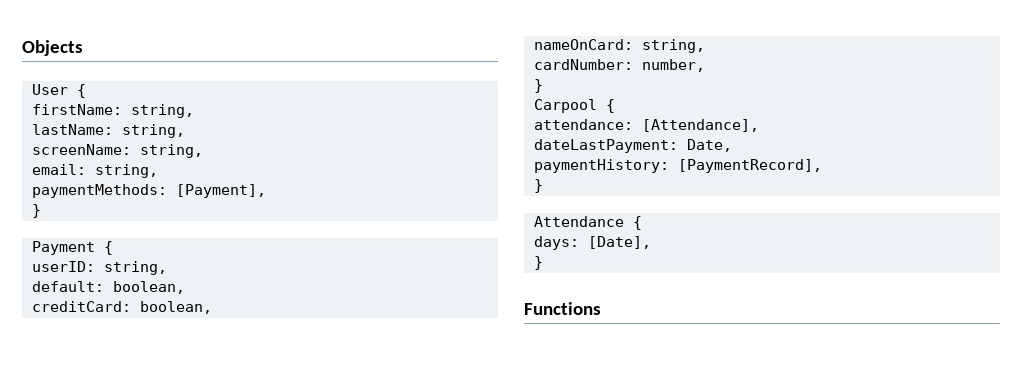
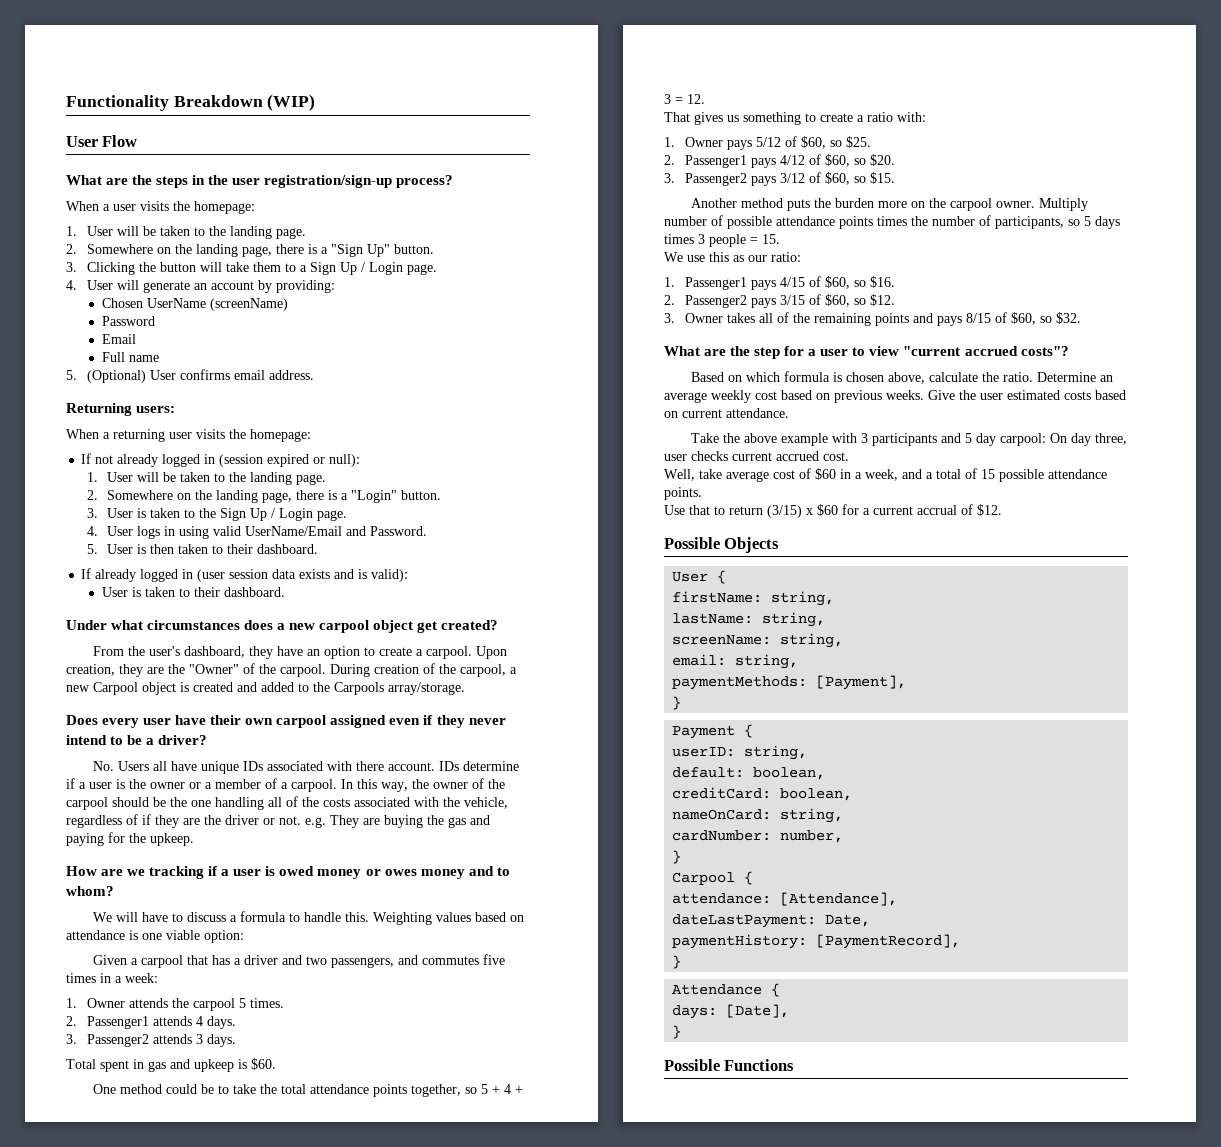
(22, 48) none -> [66,94,316,111] [66,135,138,147] [66,175,454,188] [66,201,255,214] [66,226,306,239] [66,244,434,257] [66,262,437,275] [66,280,335,293] [101,298,288,311] [101,316,155,326] [101,334,136,344] [101,352,159,362] [66,369,314,383] [66,403,176,416] [66,429,311,442] [81,453,361,467] [86,472,327,485] [86,490,442,503] [86,508,348,521] [86,526,428,539] [86,544,319,554] [81,568,409,582] [101,587,285,597] [66,620,499,633] [92,646,507,659] [66,663,517,677] [66,682,465,695] [66,715,506,728] [66,735,208,745] [92,761,519,774] [66,778,505,792] [66,796,508,810] [66,814,490,828] [66,832,194,846] [66,866,510,879] [66,886,114,896] [92,911,524,925] [66,930,244,943] [92,954,505,968] [66,973,158,983] [66,998,284,1011] [66,1016,236,1029] [66,1034,236,1047] [66,1058,276,1072] [92,1084,523,1097] [664,94,705,104] [664,112,926,125] [664,136,871,150] [664,154,895,168] [664,172,895,186] [690,198,1088,211] [664,215,1120,229] [664,234,780,247] [664,252,801,262] [664,276,895,290] [664,294,895,308] [664,312,1081,326] [664,346,1069,359] [690,371,1113,384] [664,390,1126,403] [664,408,789,418] [690,433,1127,446] [664,451,849,461] [664,468,1107,482] [664,487,702,500] [664,504,1002,518] [664,537,720,549] Functionality Breakdown (WIP) // User Flow // What are the steps in the user registration/sign-up process? // When a user visits the homepage: // 1. User will be taken to the landing page. // 2. Somewhere on the landing page, there is a "Sign Up" button. // 3. Clicking the button will take them to a Sign Up / Login page. // 4. User will generate an account by providing: // Chosen UserName (screenName) // Password // Email // Full name // 5. (Optional) User confirms email address. // Returning users: // When a returning user visits the homepage: // If not already logged in (session expired or null): // 1. User will be taken to the landing page. // 2. Somewhere on the landing page, there is a "Login" button. // 3. User is taken to the Sign Up / Login page. // 4. User logs in using valid UserName/Email and Password. // 5. User is then taken to their dashboard. // If already logged in (user session data exists and is valid): // User is taken to their dashboard. // Under what circumstances does a new carpool object get created? // From the user's dashboard, they have an option to create a carpool. Upon creation, they are the "Owner" of the carpool. During creation of the carpool, a new Carpool object is created and added to the Carpools array/storage. // Does every user have their own carpool assigned even if they never intend to be a driver? // No. Users all have unique IDs associated with there account. IDs determine if a user is the owner or a member of a carpool. In this way, the owner of the carpool should be the one handling all of the costs associated with the vehicle, regardless of if they are the driver or not. e.g. They are buying the gas and paying for the upkeep. // How are we tracking if a user is owed money or owes money and to whom? // We will have to discuss a formula to handle this. Weighting values based on attendance is one viable option: // Given a carpool that has a driver and two passengers, and commutes five times in a week: // 1. Owner attends the carpool 5 times. // 2. Passenger1 attends 4 days. // 3. Passenger2 attends 3 days. // Total spent in gas and upkeep is $60. // One method could be to take the total attendance points together, so 5 + 4 + 3 = 12. // That gives us something to create a ratio with: // 1. Owner pays 5/12 of $60, so $25. // 2. Passenger1 pays 4/12 of $60, so $20. // 3. Passenger2 pays 3/12 of $60, so $15. // Another method puts the burden more on the carpool owner. Multiply number of possible attendance points times the number of participants, so 5 days times 3 people = 15. // We use this as our ratio: // 1. Passenger1 pays 4/15 of $60, so $16. // 2. Passenger2 pays 3/15 of $60, so $12. // 3. Owner takes all of the remaining points and pays 8/15 of $60, so $32. // What are the step for a user to view "current accrued costs"? // Based on which formula is chosen above, calculate the ratio. Determine an average weekly cost based on previous weeks. Give the user estimated costs based on current attendance. // Take the above example with 3 participants and 5 day carpool: On day three, user checks current accrued cost. // Well, take average cost of $60 in a week, and a total of 15 possible attendance points. // Use that to return (3/15) x $60 for a current accrual of $12. // Possible
(543, 263) none -> [664,1059,720,1071] Possible

